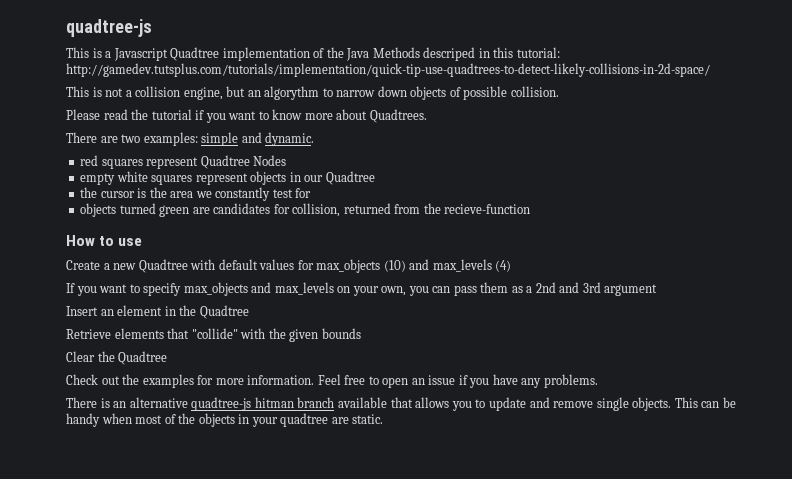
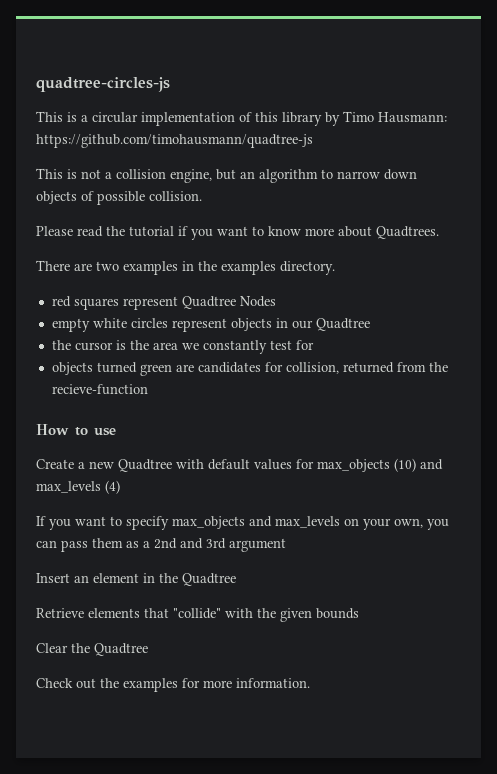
[66,19,152,37] quadtree-js -> [36,77,170,92] quadtree-circles-js
[113,47,560,61] [66,63,710,77] Javascript Quadtree implementation of the Java Methods descriped in this tutorial: http://gamedev.tutsplus.com/tutorials/implementation/quick-tip-use-quadtrees-to-detect-likely-collisions-in-2d-space/ -> [92,111,447,126] [36,134,313,148] circular implementation of this library by Timo Hausmann: https://github.com/timohausmann/quadtree-js
[264,86,320,100] algorythm -> [259,169,318,183] algorithm
[143,132,315,146] examples: simple and dynamic. -> [123,261,335,275] examples in the examples directory.
[151,175,193,185] squares -> [130,318,168,328] circles
[317,374,598,388] [66,397,736,411] [66,413,384,427] Feel free to open an issue if you have any problems. // There is an alternative quadtree-js hitman branch available that allows you to update and remove single objects. This can be handy when most of the objects in your quadtree are static. -> (310, 683) none

